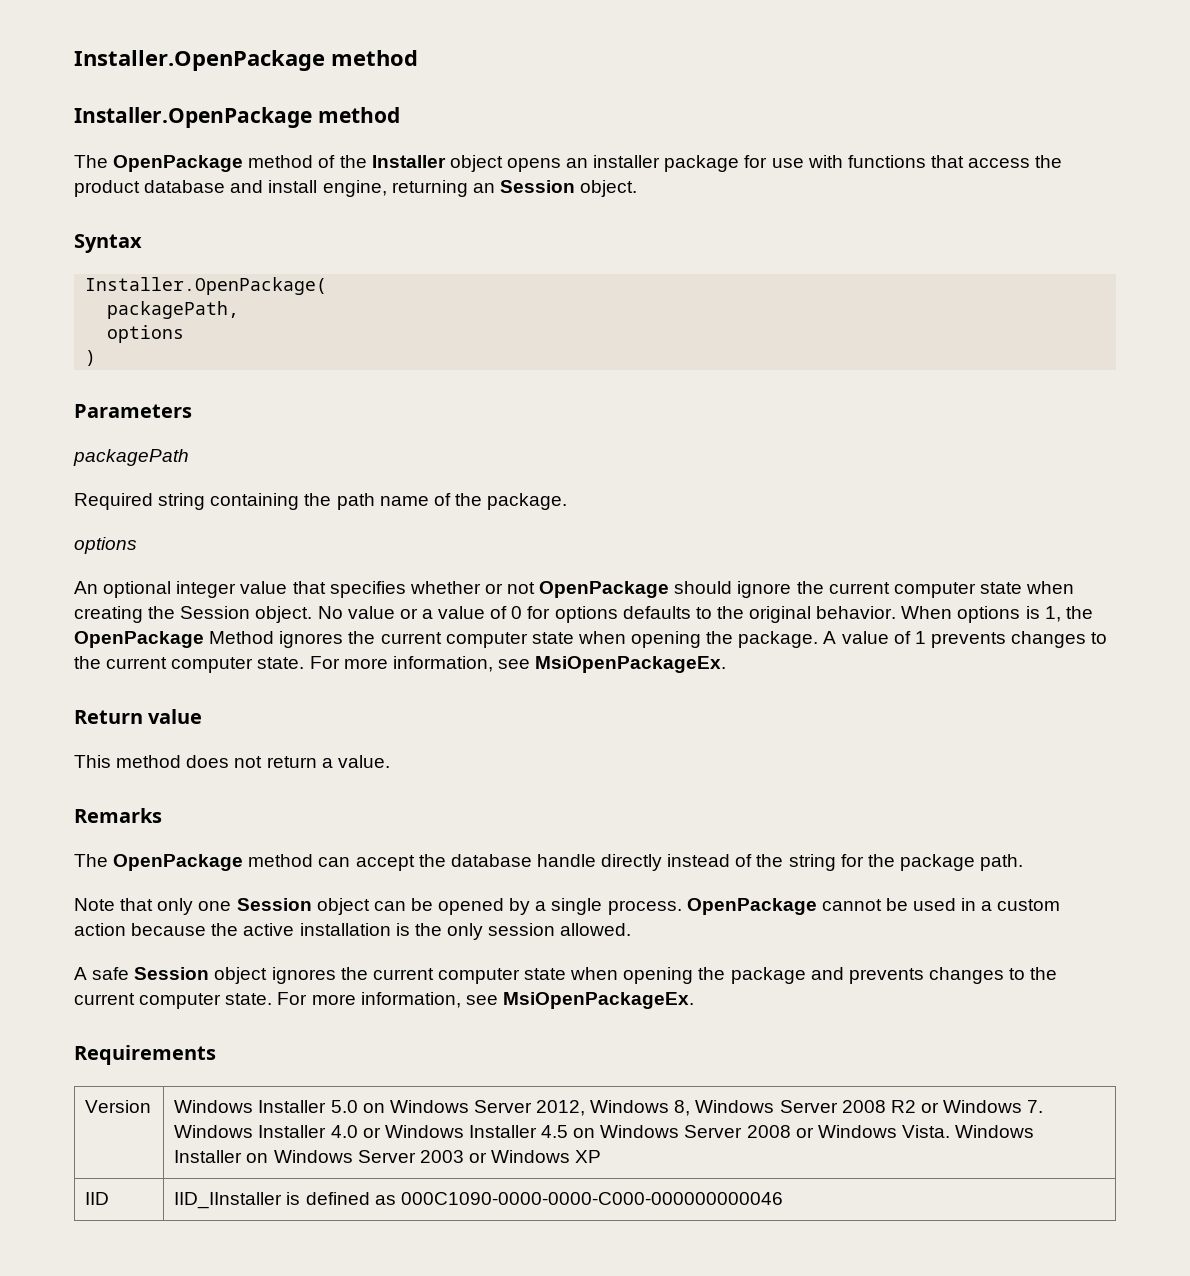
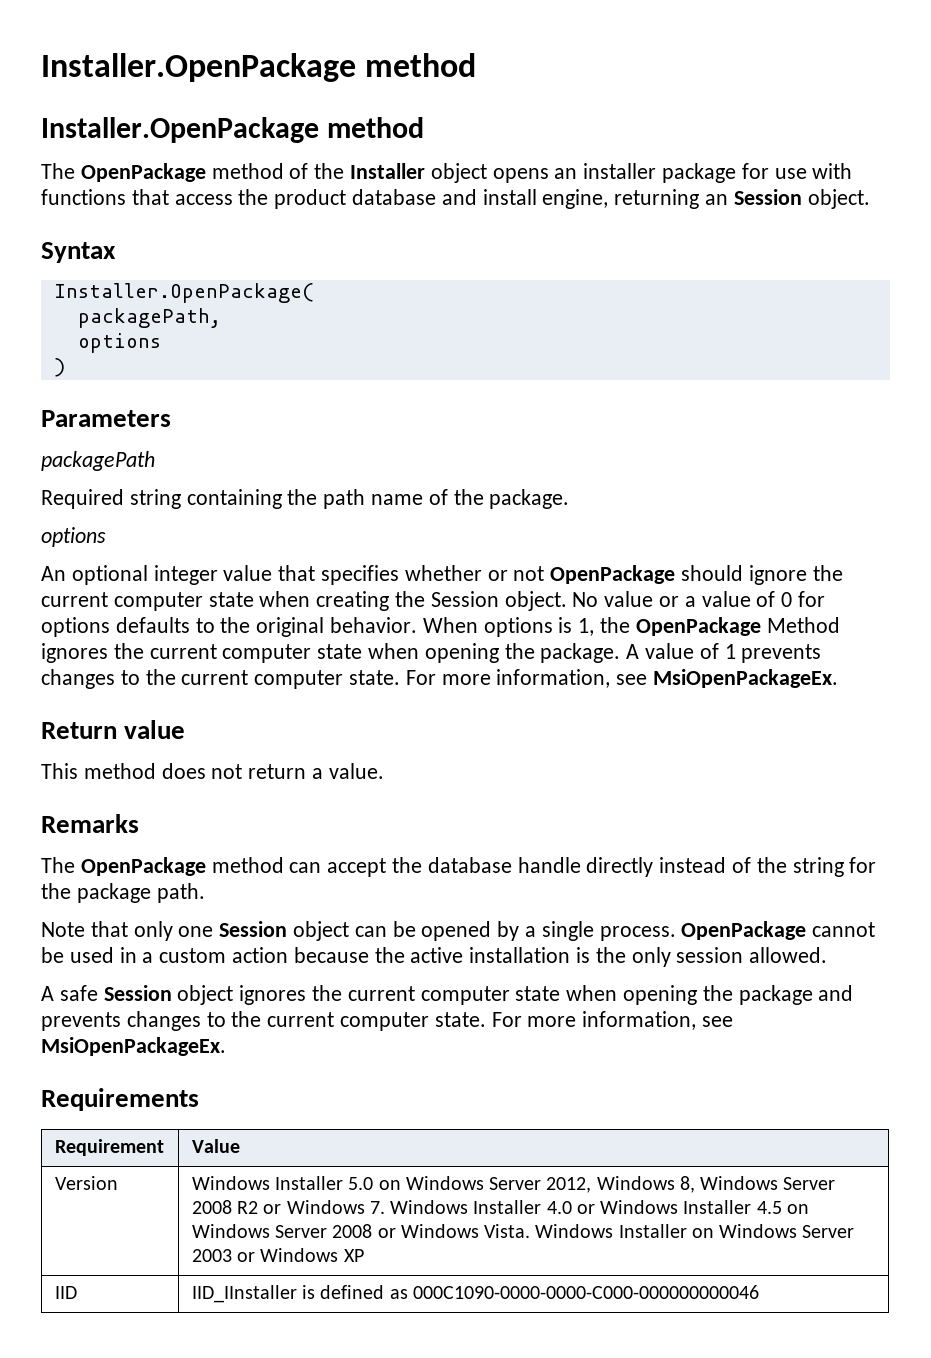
(216, 1055) none -> [54,1139,164,1156] [191,1139,240,1153] // Requirement | Value

